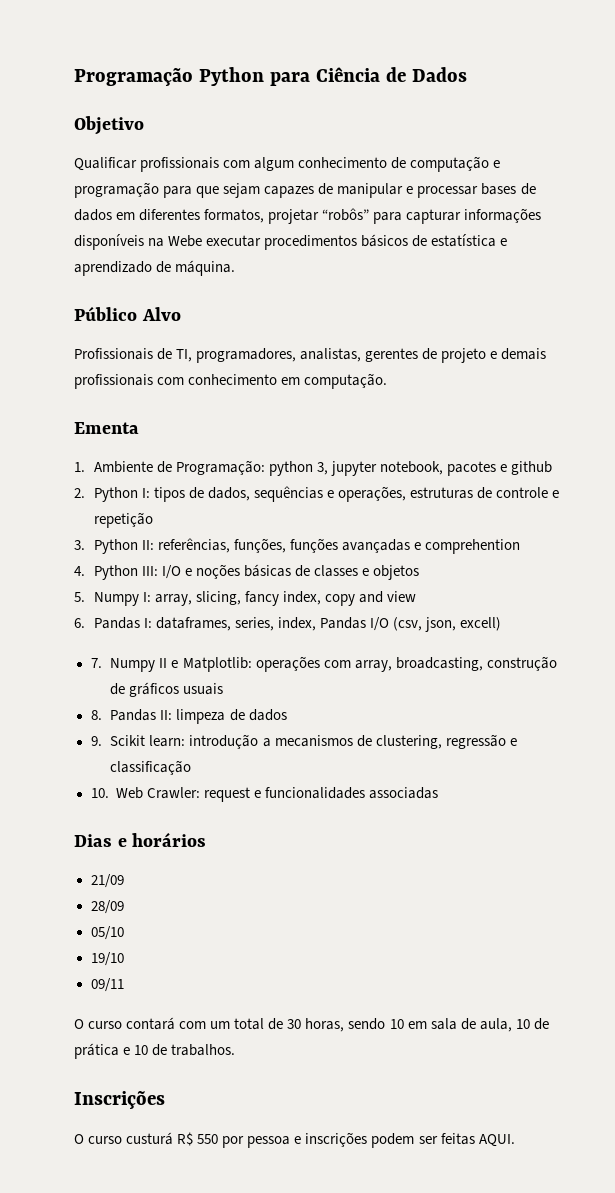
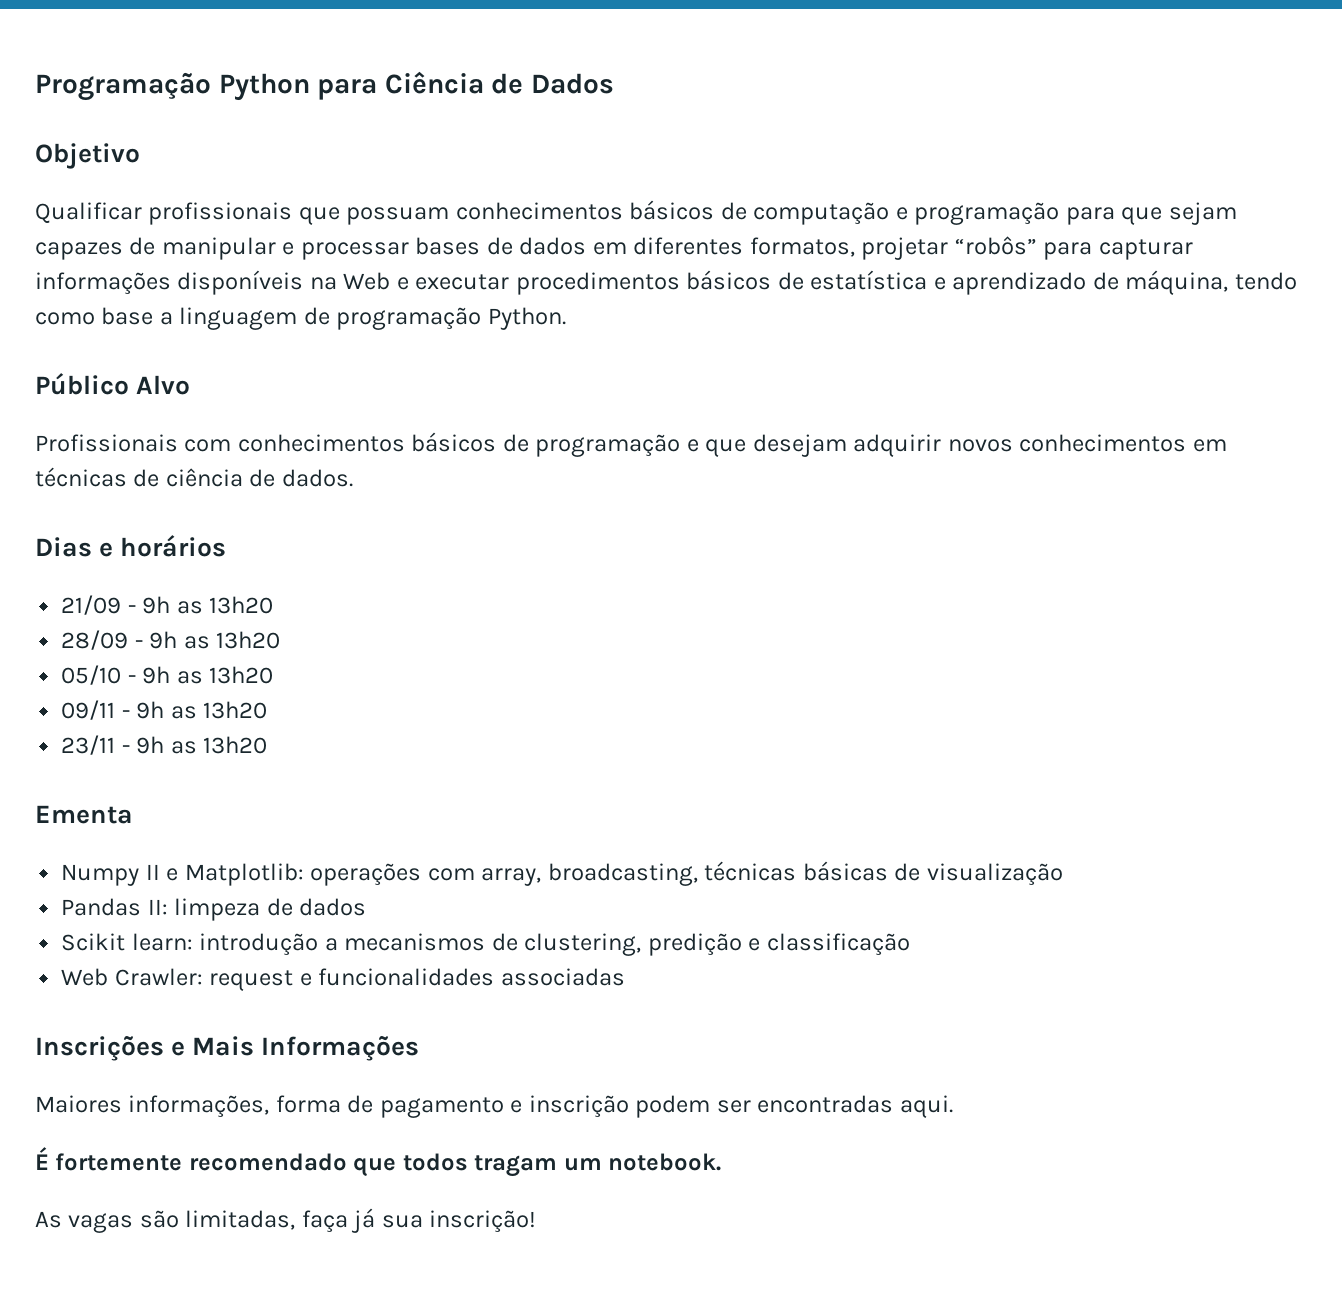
[223,157,388,171] com algum conhecimento -> [298,200,715,225] que possuam conhecimentos básicos
[168,235,203,247] Webe -> [343,272,409,290] Web e
[175,260,236,276] [74,306,181,321] [74,348,547,363] [74,373,388,389] [74,422,139,434] [74,460,553,476] [74,486,560,502] [93,512,153,528] [74,538,521,554] [74,564,420,580] [74,591,417,606] [74,617,502,632] [90,658,102,668] máquina. // Público Alvo // Profissionais de TI, programadores, analistas, gerentes de projeto e demais profissionais com conhecimento em computação. // Ementa // 1. Ambiente de Programação: python 3, jupyter notebook, pacotes e github // 2. Python I: tipos de dados, sequências e operações, estruturas de controle e repetição // 3. Python II: referências, funções, funções avançadas e comprehention // 4. Python III: I/O e noções básicas de classes e objetos // 5. Numpy I: array, slicing, fancy index, copy and view // 6. Pandas I: dataframes, series, index, Pandas I/O (csv, json, excell) // 7. -> [1125,270,1297,295] [35,307,566,330] [35,373,191,395] [35,432,1227,457] [35,467,353,487] [35,535,227,557] [61,595,274,615] [61,630,281,650] [61,665,274,685] [61,700,268,720] [61,735,268,755] [35,805,133,824] máquina, tendo como base a linguagem de programação Python. // Público Alvo // Profissionais com conhecimentos básicos de programação e que desejam adquirir novos conhecimentos em técnicas de ciência de dados. // Dias e horários // 21/09 - 9h as 13h20 // 28/09 - 9h as 13h20 // 05/10 - 9h as 13h20 // 09/11 - 9h as 13h20 // 23/11 - 9h as 13h20 // Ementa //
[486,656,557,671] [110,682,224,697] [90,710,102,720] construção de gráficos usuais // 8. -> [704,861,1063,886] técnicas básicas de visualização //
[90,736,102,746] 9. -> (367, 907) none
[445,734,506,749] regressão -> [647,933,742,956] predição
[90,788,109,798] 10. -> (910, 944) none
[74,832,207,847] [90,874,124,888] [90,900,124,914] [90,926,124,940] [90,952,124,966] [90,978,124,992] [74,1017,549,1032] [74,1043,236,1059] [74,1090,165,1109] [74,1132,515,1148] Dias e horários // 21/09 // 28/09 // 05/10 // 19/10 // 09/11 // O curso contará com um total de 30 horas, sendo 10 em sala de aula, 10 de prática e 10 de trabalhos. // Inscrições // O curso custurá R$ 550 por pessoa e inscrições podem ser feitas AQUI. -> [35,1035,420,1062] [35,1095,953,1118] [35,1147,722,1177] [35,1208,537,1233] Inscrições e Mais Informações // Maiores informações, forma de pagamento e inscrição podem ser encontradas aqui. // É fortemente recomendado que todos tragam um notebook. // As vagas são limitadas, faça já sua inscrição!

